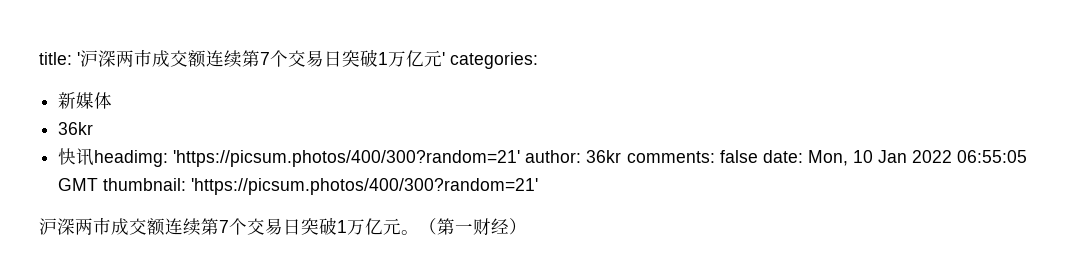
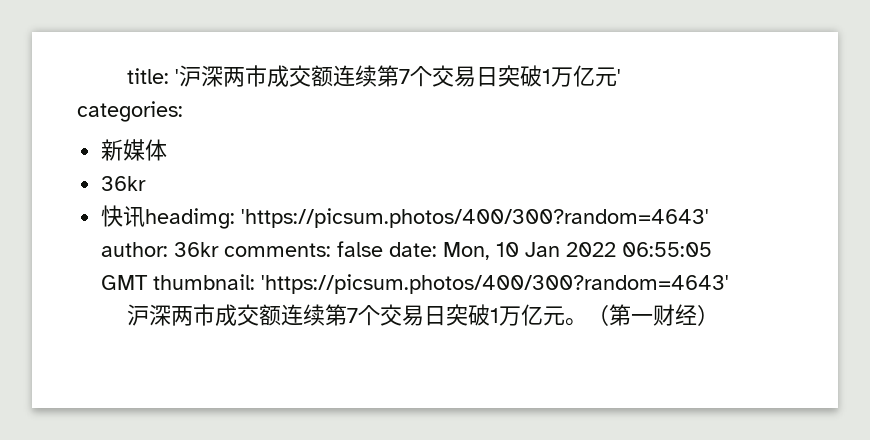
[173,150,521,167] 'https://picsum.photos/400/300?random=21' -> [241,208,710,228] 'https://picsum.photos/400/300?random=4643'
[191,178,539,195] 'https://picsum.photos/400/300?random=21' -> [261,274,730,294] 'https://picsum.photos/400/300?random=4643'

